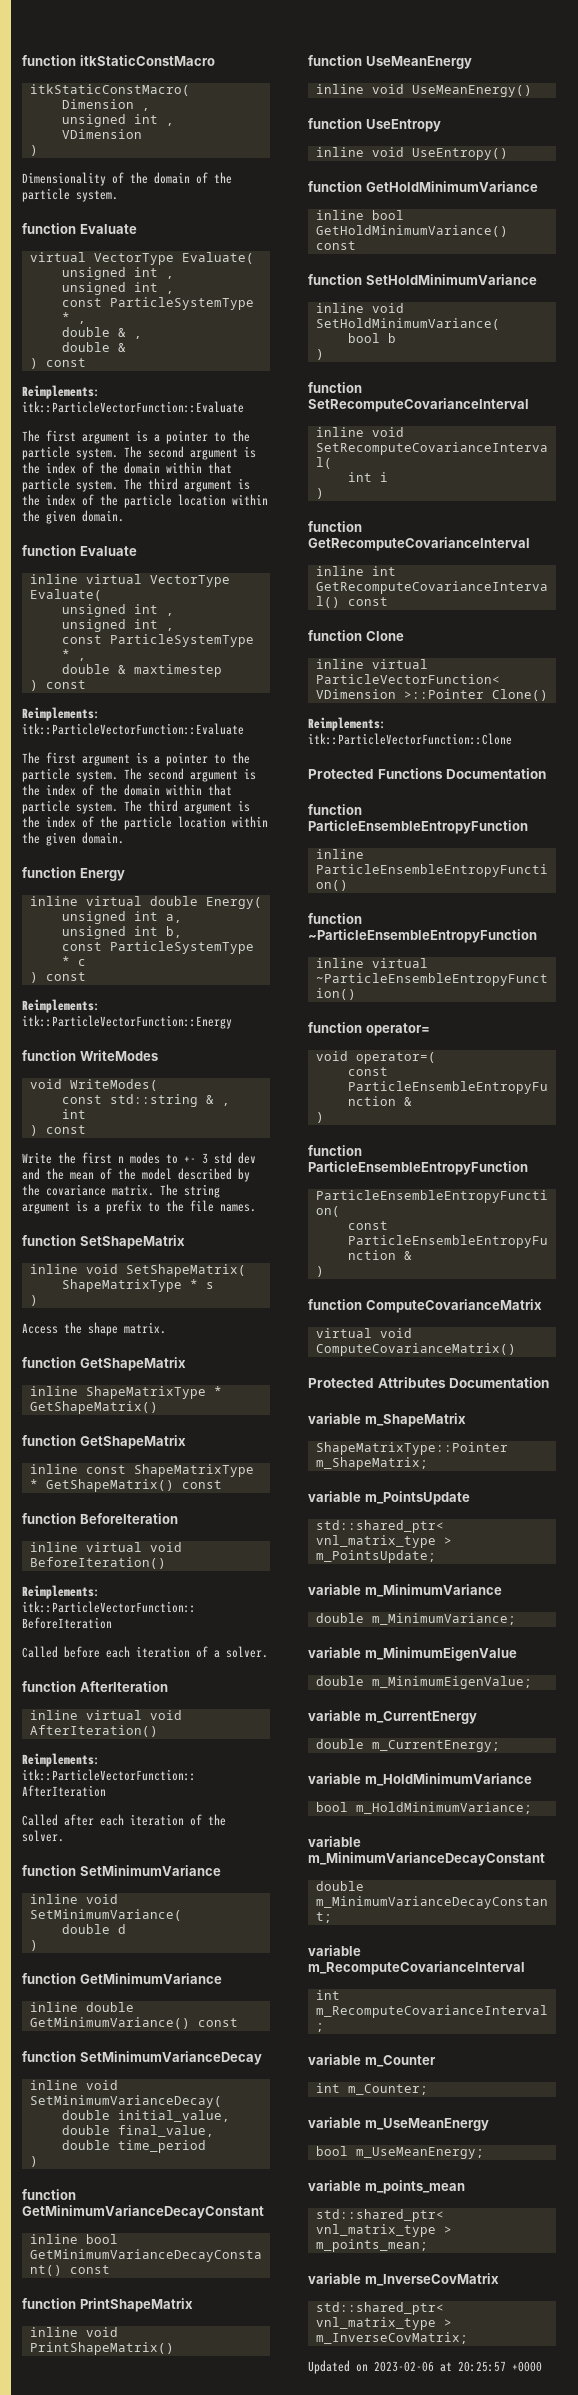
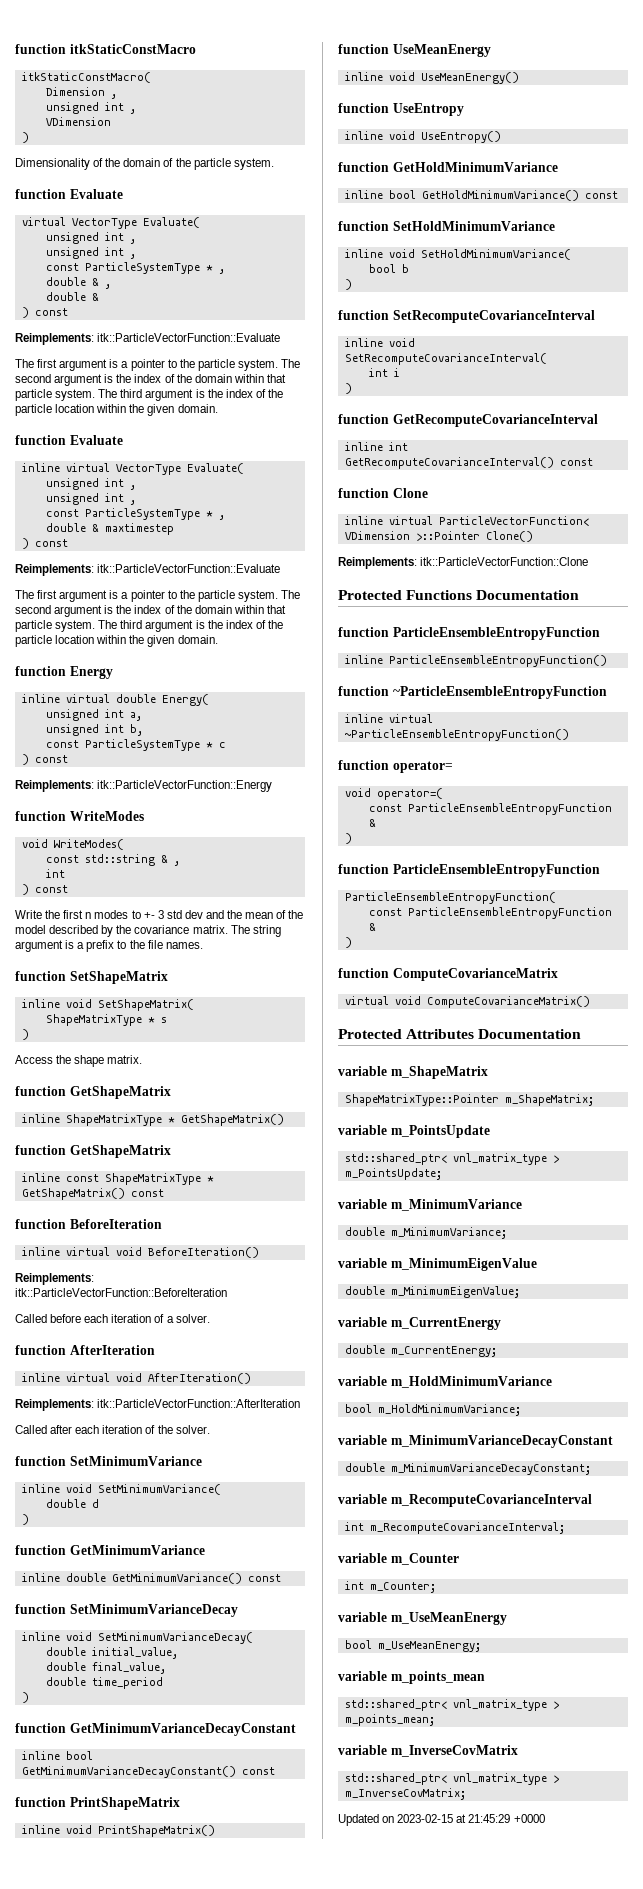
[374,2361,506,2372] 2023-02-06 at 20:25:57 -> [397,1814,511,1823] 2023-02-15 at 21:45:29

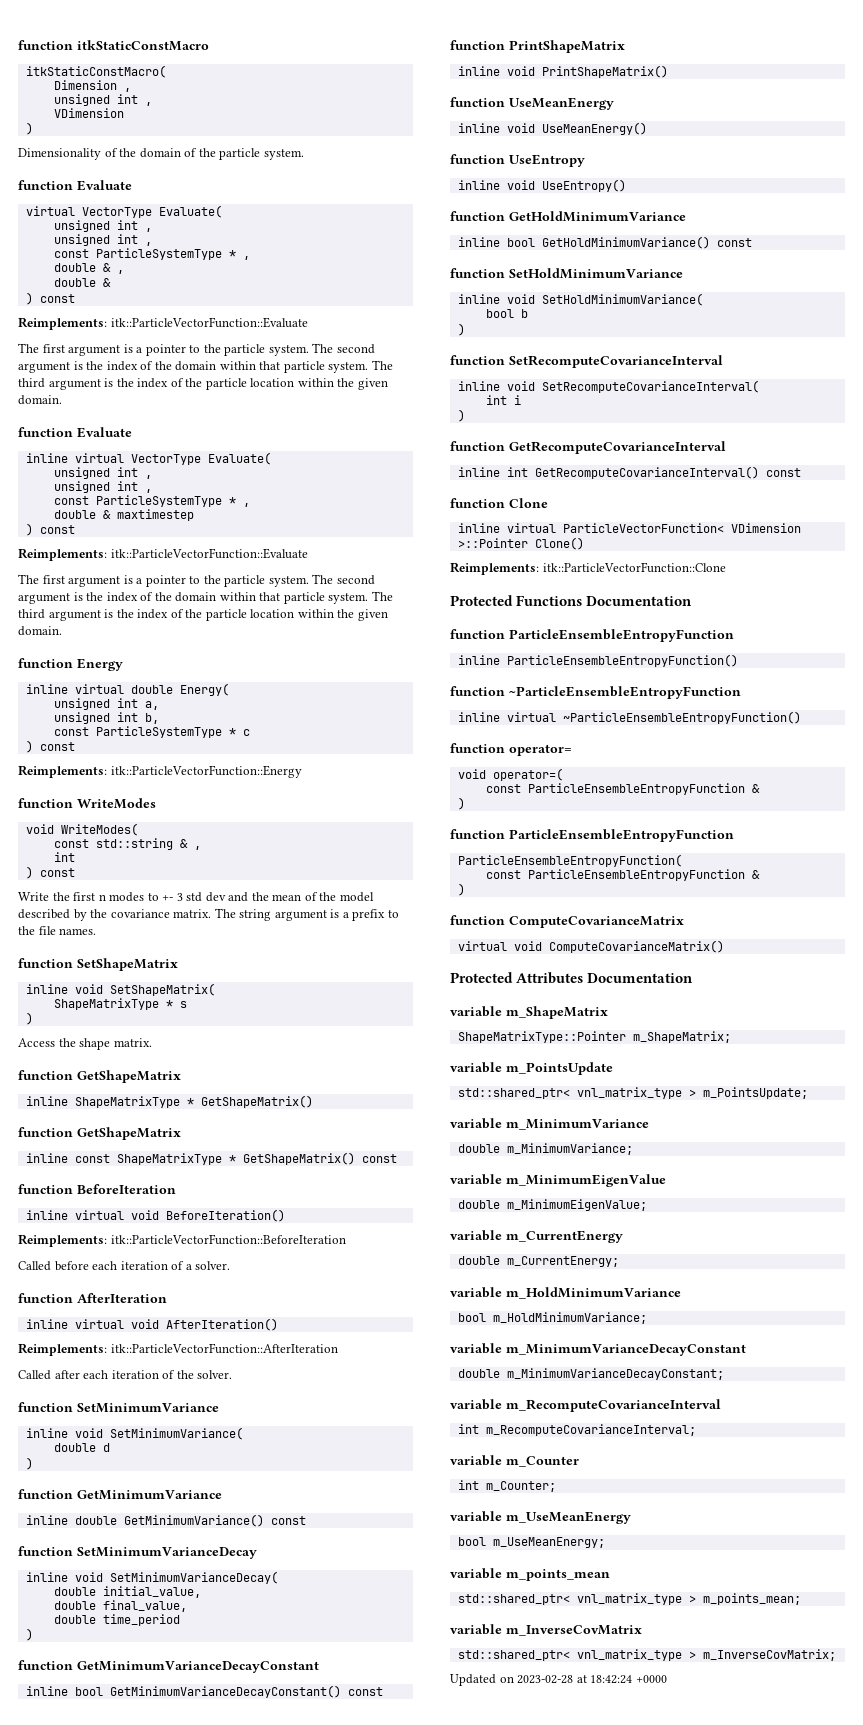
[397,1814,511,1823] 2023-02-15 at 21:45:29 -> [517,1675,633,1684] 2023-02-28 at 18:42:24

